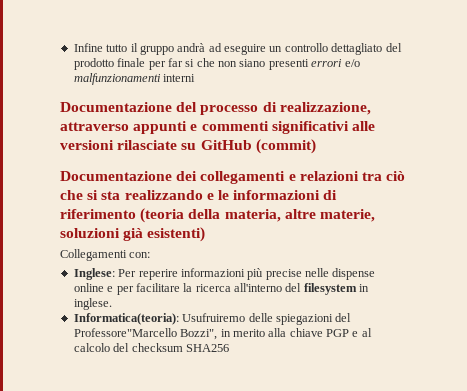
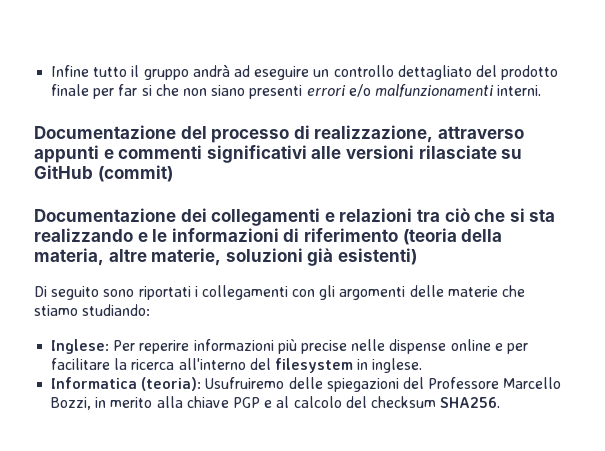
[163,74,196,82] interni -> [497,85,542,96] interni.
[60,249,151,261] Collegamenti con: -> [34,285,526,300] [34,304,151,316] Di seguito sono riportati i collegamenti con gli argomenti delle materie che stiamo studiando:
[73,313,179,325] Informatica(teoria): -> [51,377,202,391] Informatica (teoria):
[73,328,218,340] Professore"Marcello Bozzi", -> [428,377,562,389] [51,397,92,410] Professore Marcello Bozzi,
[185,344,229,352] SHA256 -> [440,397,501,408] SHA256.

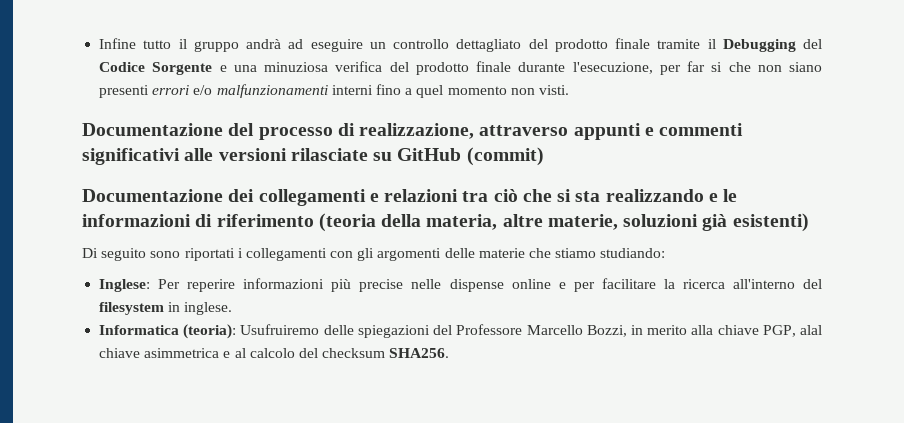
(90, 90) none -> [657,39,823,52] [99,61,653,75] tramite il Debugging del Codice Sorgente e una minuziosa verifica del prodotto finale durante l'esecuzione,
[497,85,542,96] interni. -> [331,84,569,98] interni fino a quel momento non visti.
[232,397,260,408] PGP -> [762,325,822,337] [99,348,220,358] PGP, alal chiave asimmetrica

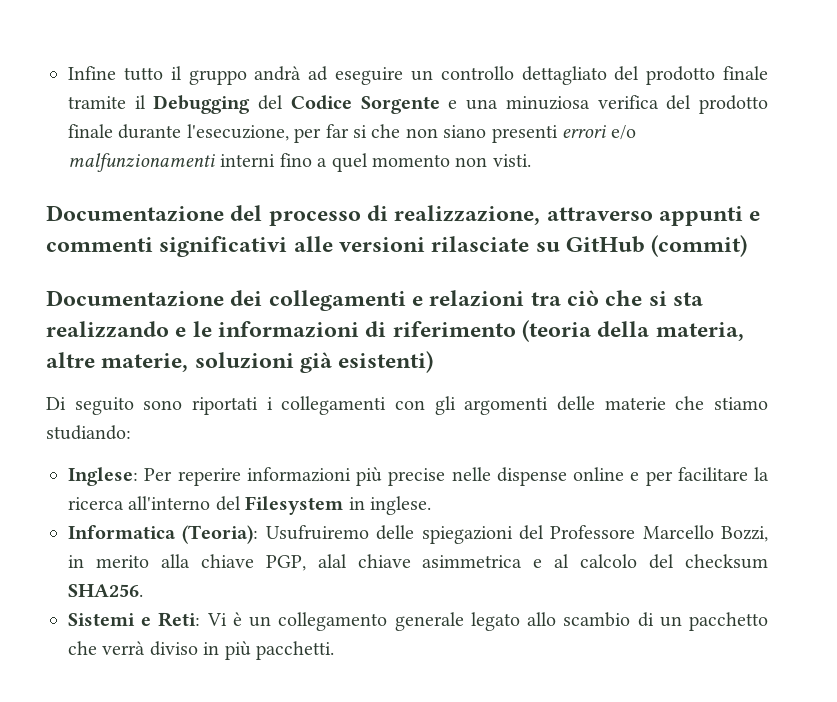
[99,302,165,315] filesystem -> [245,496,344,515] Filesystem
[183,324,237,339] (teoria): -> [182,525,259,544] (Teoria):
(450, 353) none -> [68,612,769,631] [68,641,334,660] // Sistemi e Reti: Vi è un collegamento generale legato allo scambio di un pacchetto che verrà diviso in più pacchetti.

